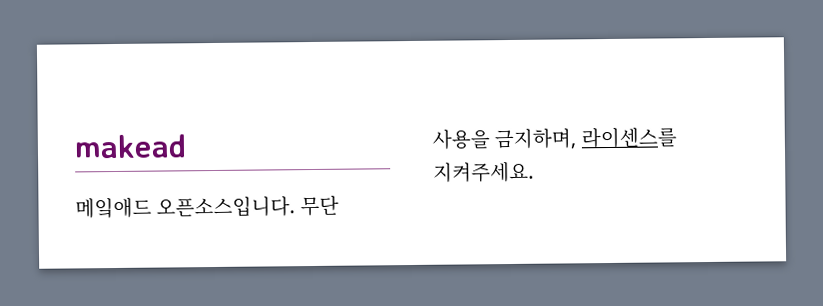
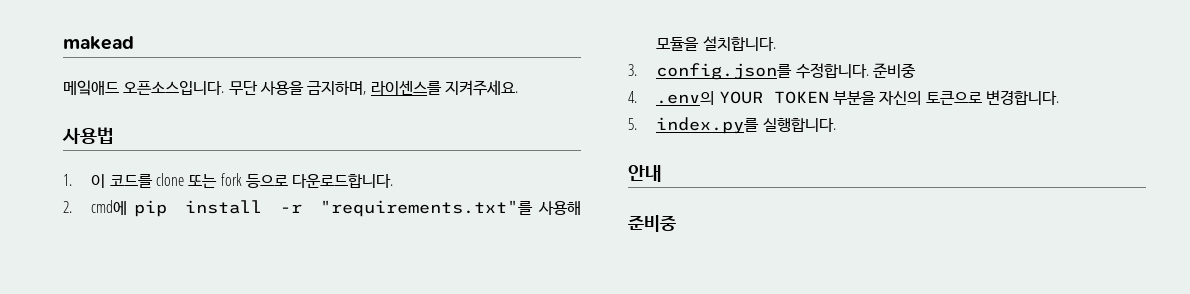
(534, 172) none -> [62,127,114,144] [63,173,394,188] [63,200,581,217] [656,36,776,51] [628,63,916,80] [628,90,1059,105] [628,117,836,134] [628,165,662,182] [628,215,676,232] // 사용법 // 1. 이 코드를 clone 또는 fork 등으로 다운로드합니다. // 2. cmd에 pip install -r "requirements.txt"를 사용해 모듈을 설치합니다. // 3. config.json를 수정합니다. 준비중 // 4. .env의 YOUR TOKEN 부분을 자신의 토큰으로 변경합니다. // 5. index.py를 실행합니다. // 안내 // 준비중

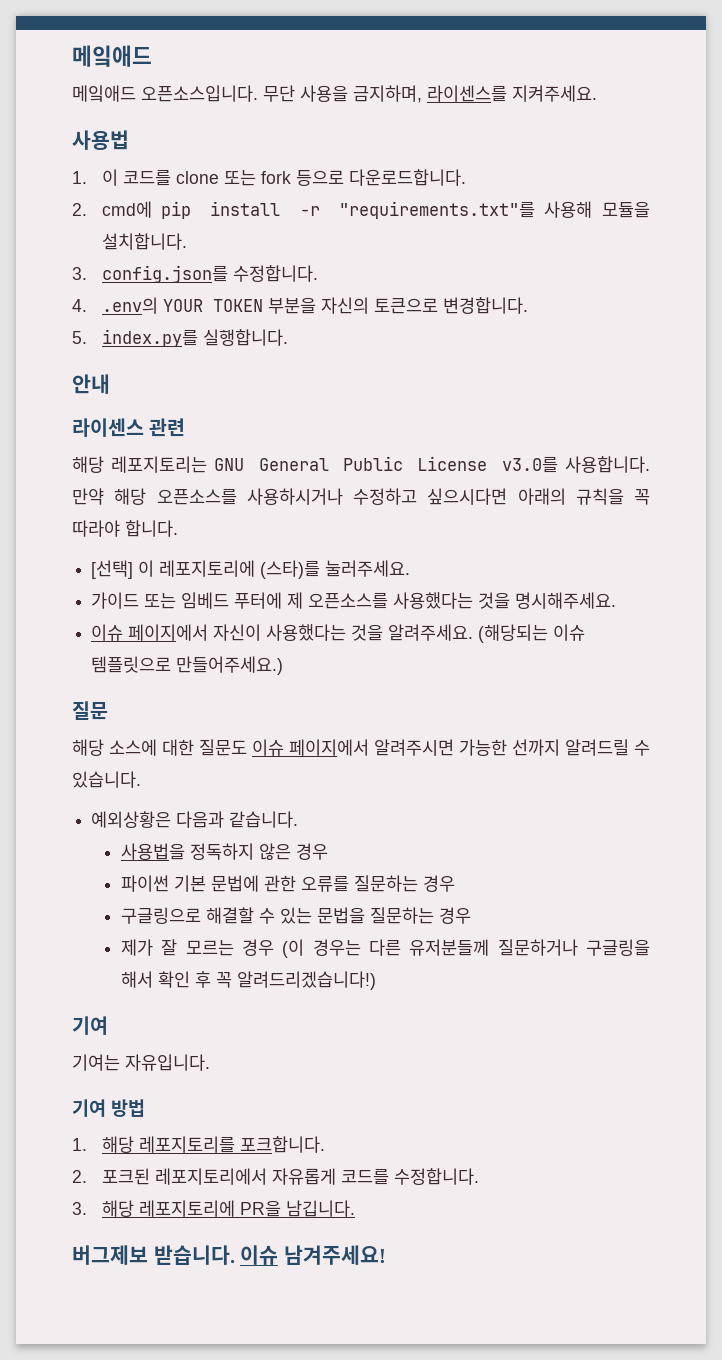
[63,36,134,50] makead -> [72,45,152,67] 메잌애드
[872,63,916,78] 준비중 -> (318, 273) none
[628,215,676,232] 준비중 -> [72,418,186,437] [72,456,650,473] [72,488,650,505] [72,520,178,537] [91,560,411,579] [91,592,617,609] [91,624,586,643] [91,656,284,675] [72,701,108,720] [72,739,650,756] [72,771,141,788] [91,811,299,828] [120,843,328,860] [120,875,455,892] [120,907,471,924] [120,939,650,958] [120,971,376,990] [72,1016,108,1035] [72,1054,210,1071] [72,1099,145,1117] [72,1136,325,1153] [72,1168,479,1185] [72,1200,355,1217] [72,1245,386,1265] 라이센스 관련 // 해당 레포지토리는 GNU General Public License v3.0를 사용합니다. 만약 해당 오픈소스를 사용하시거나 수정하고 싶으시다면 아래의 규칙을 꼭 따라야 합니다. // [선택] 이 레포지토리에 (스타)를 눌러주세요. // 가이드 또는 임베드 푸터에 제 오픈소스를 사용했다는 것을 명시해주세요. // 이슈 페이지에서 자신이 사용했다는 것을 알려주세요. (해당되는 이슈 템플릿으로 만들어주세요.) // 질문 // 해당 소스에 대한 질문도 이슈 페이지에서 알려주시면 가능한 선까지 알려드릴 수 있습니다. // 예외상황은 다음과 같습니다. // 사용법을 정독하지 않은 경우 // 파이썬 기본 문법에 관한 오류를 질문하는 경우 // 구글링으로 해결할 수 있는 문법을 질문하는 경우 // 제가 잘 모르는 경우 (이 경우는 다른 유저분들께 질문하거나 구글링을 해서 확인 후 꼭 알려드리겠습니다!) // 기여 // 기여는 자유입니다. // 기여 방법 // 1. 해당 레포지토리를 포크합니다. // 2. 포크된 레포지토리에서 자유롭게 코드를 수정합니다. // 3. 해당 레포지토리에 PR을 남깁니다. // 버그제보 받습니다. 이슈 남겨주세요!

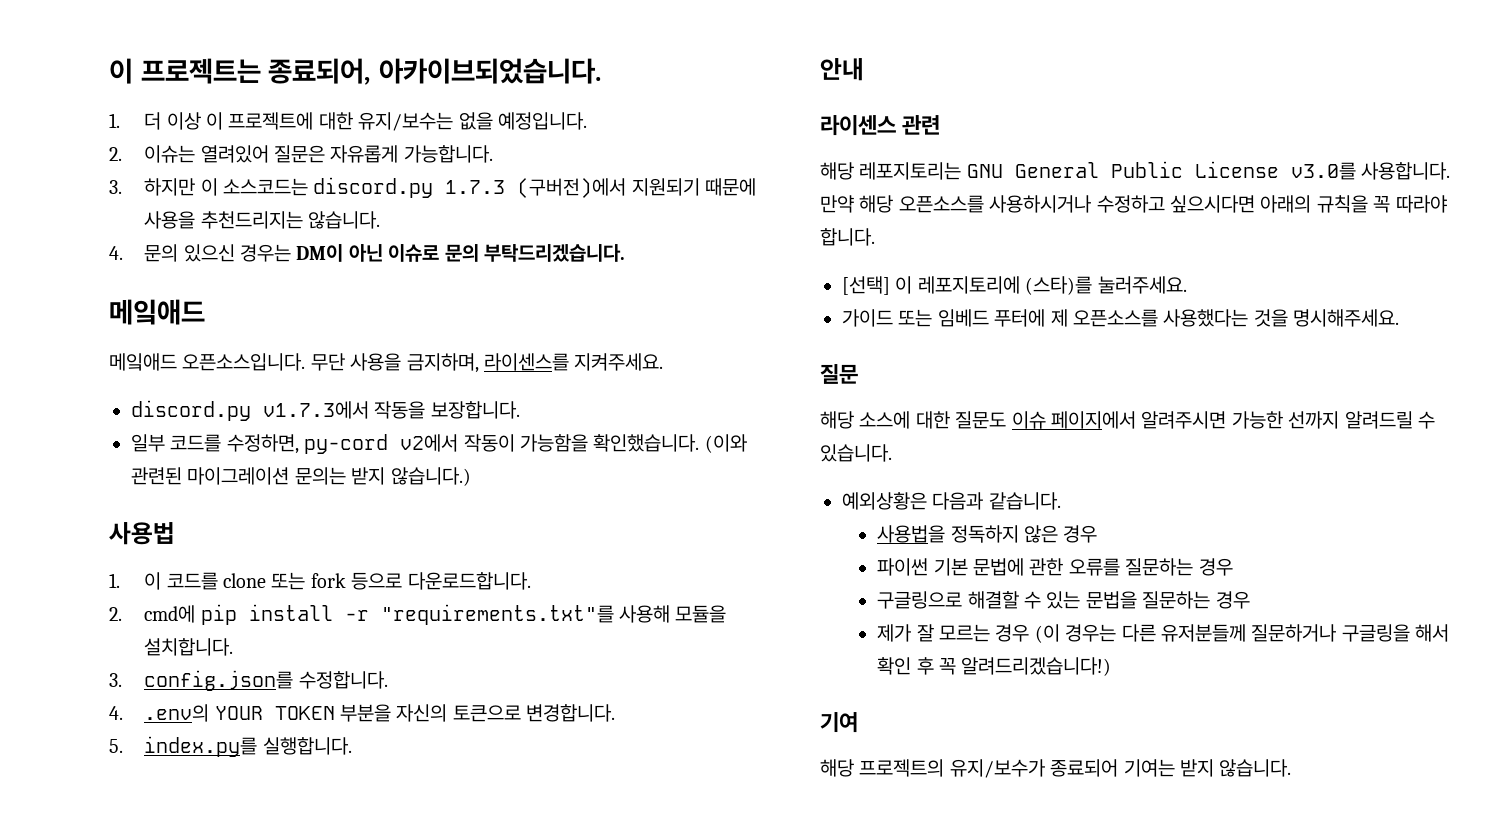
(72, 56) none -> [109,58,601,85] [109,112,587,131] [109,145,493,163] [109,177,757,198] [144,211,380,229] [109,244,625,262] 이 프로젝트는 종료되어, 아카이브되었습니다. // 1. 더 이상 이 프로젝트에 대한 유지/보수는 없을 예정입니다. // 2. 이슈는 열려있어 질문은 자유롭게 가능합니다. // 3. 하지만 이 소스코드는 discord.py 1.7.3 (구버전)에서 지원되기 때문에 사용을 추천드리지는 않습니다. // 4. 문의 있으신 경우는 DM이 아닌 이슈로 문의 부탁드리겠습니다. //
(597, 93) none -> [131,400,520,421] [131,434,747,454] [131,467,471,486] // discord.py v1.7.3에서 작동을 보장합니다. // 일부 코드를 수정하면, py-cord v2에서 작동이 가능함을 확인했습니다. (이와 관련된 마이그레이션 문의는 받지 않습니다.)
[91,624,586,643] [91,656,284,675] // 이슈 페이지에서 자신이 사용했다는 것을 알려주세요. (해당되는 이슈 템플릿으로 만들어주세요.) -> (1400, 318) none
[72,1054,210,1071] [72,1099,145,1117] [72,1136,325,1153] [72,1168,479,1185] [72,1200,355,1217] [72,1245,386,1265] 기여는 자유입니다. // 기여 방법 // 1. 해당 레포지토리를 포크합니다. // 2. 포크된 레포지토리에서 자유롭게 코드를 수정합니다. // 3. 해당 레포지토리에 PR을 남깁니다. // 버그제보 받습니다. 이슈 남겨주세요! -> [820,759,1292,778] 해당 프로젝트의 유지/보수가 종료되어 기여는 받지 않습니다.

